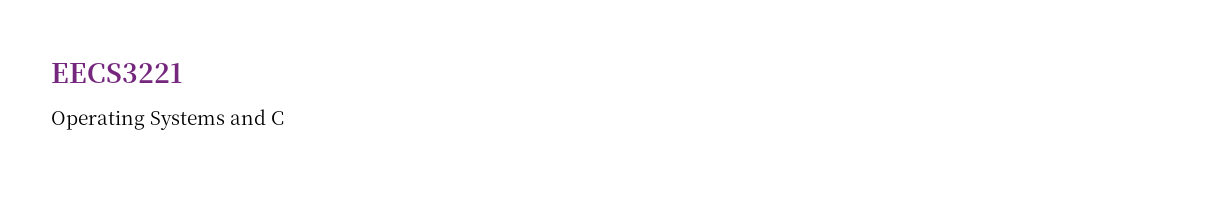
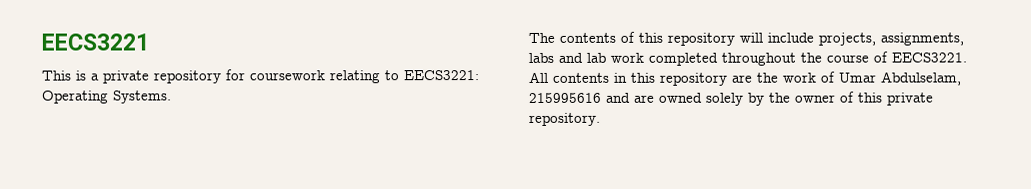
[51,109,285,130] Operating Systems and C -> [41,69,479,84] [41,90,172,104] [528,31,964,46] [528,51,967,66] [528,71,961,86] [528,91,934,106] [529,112,601,126] This is a private repository for coursework relating to EECS3221: Operating Systems. // The contents of this repository will include projects, assignments, labs and lab work completed throughout the course of EECS3221. All contents in this repository are the work of Umar Abdulselam, 215995616 and are owned solely by the owner of this private repository.

